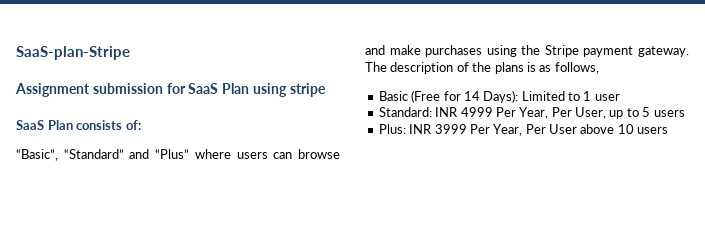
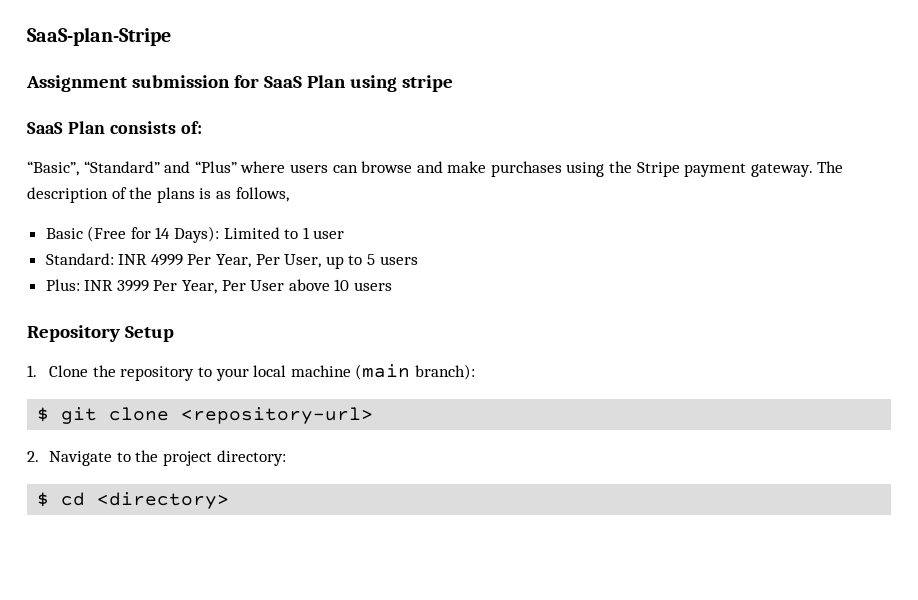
(669, 130) none -> [27,325,174,342] [27,364,475,381] [37,407,374,424] [27,450,286,466] [37,492,230,509] // Repository Setup // 1. Clone the repository to your local machine (main branch): // $ git clone <repository-url> // 2. Navigate to the project directory: // $ cd <directory>

